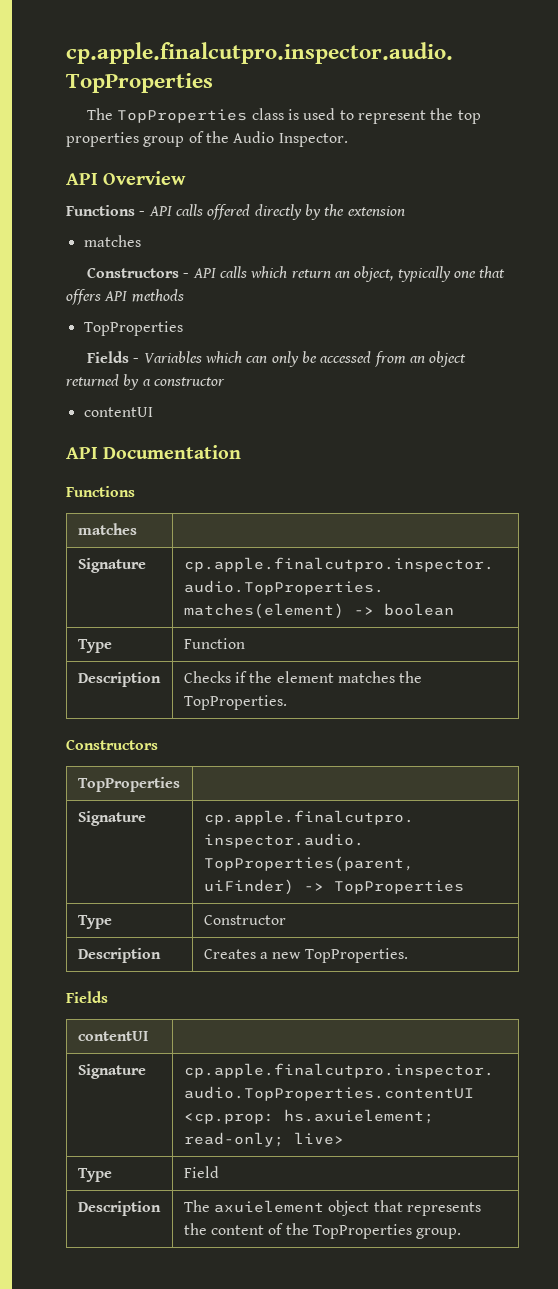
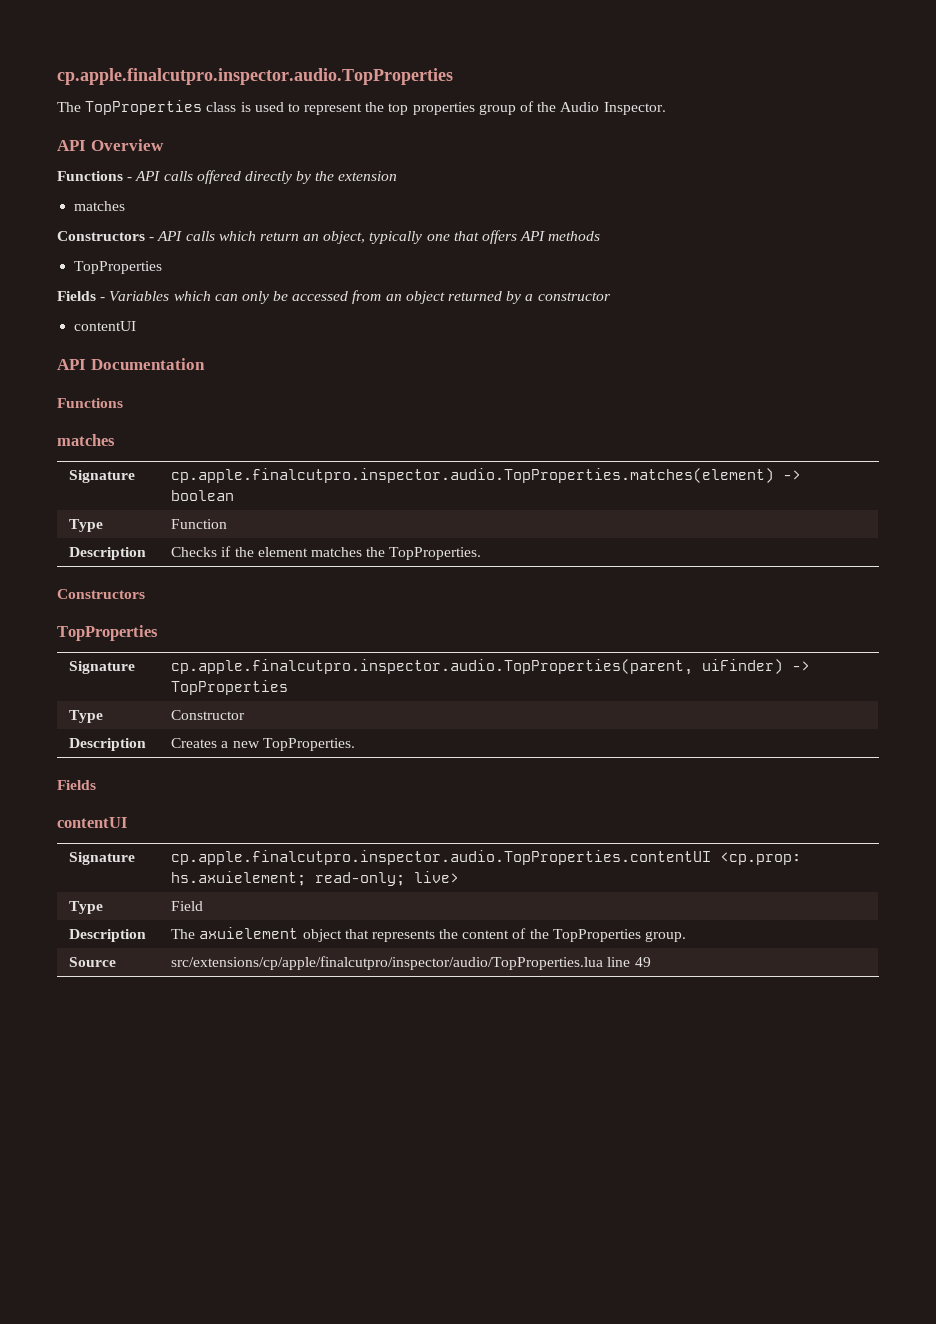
[77,523,137,535] // matches | -> [57,434,115,446] // matches
[77,777,180,792] // TopProperties | -> [57,625,158,641] // TopProperties
[77,1031,148,1041] // contentUI | -> [57,817,127,828] // contentUI
(462, 1233) none -> [69,957,117,967] [171,956,651,970] // Source | src/extensions/cp/apple/finalcutpro/inspector/audio/TopProperties.lua line 49

